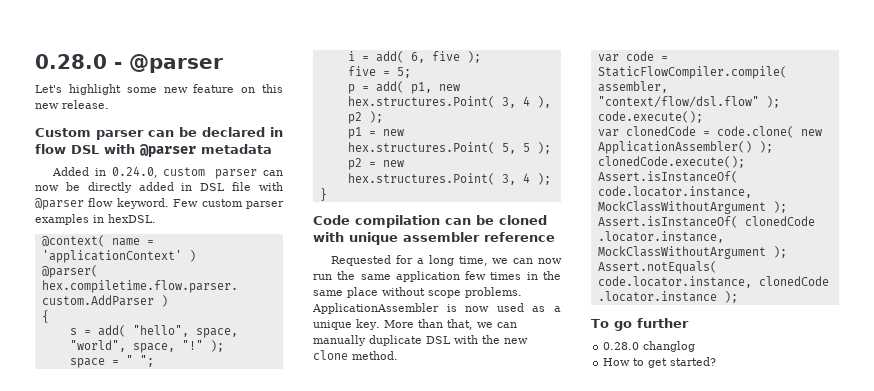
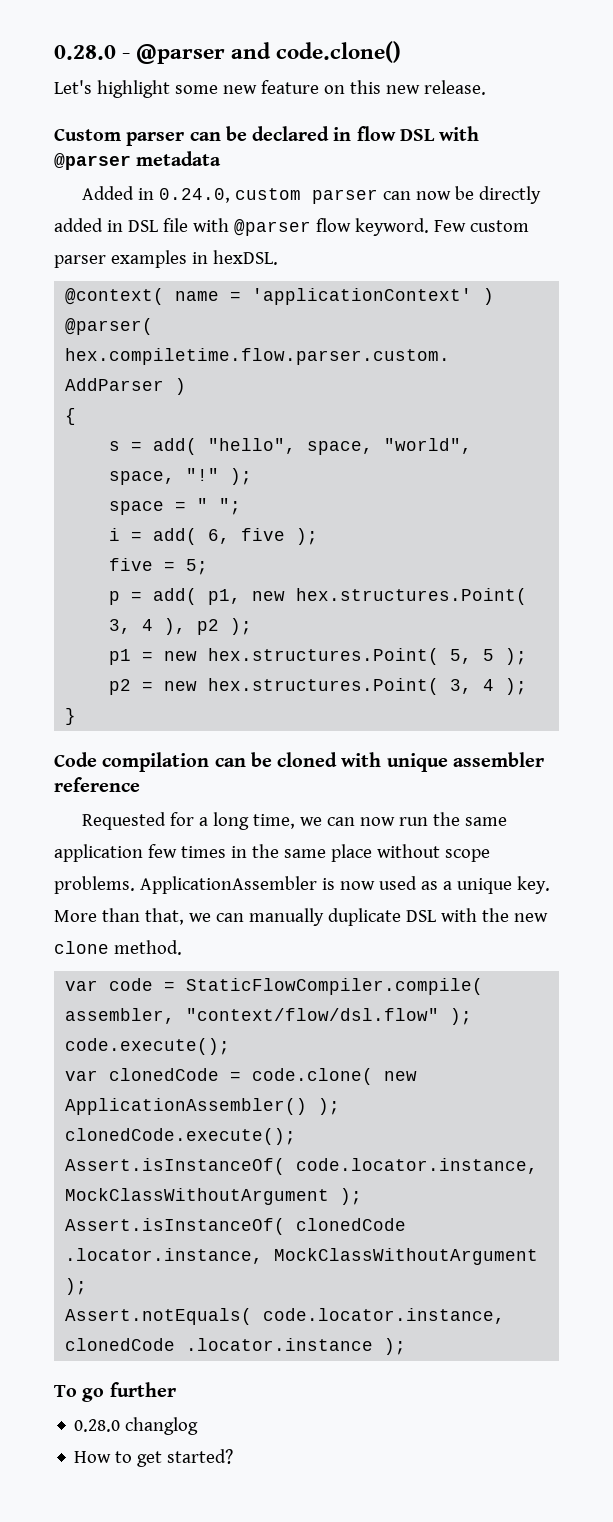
(223, 63) none -> [231,41,402,63] and code.clone()

